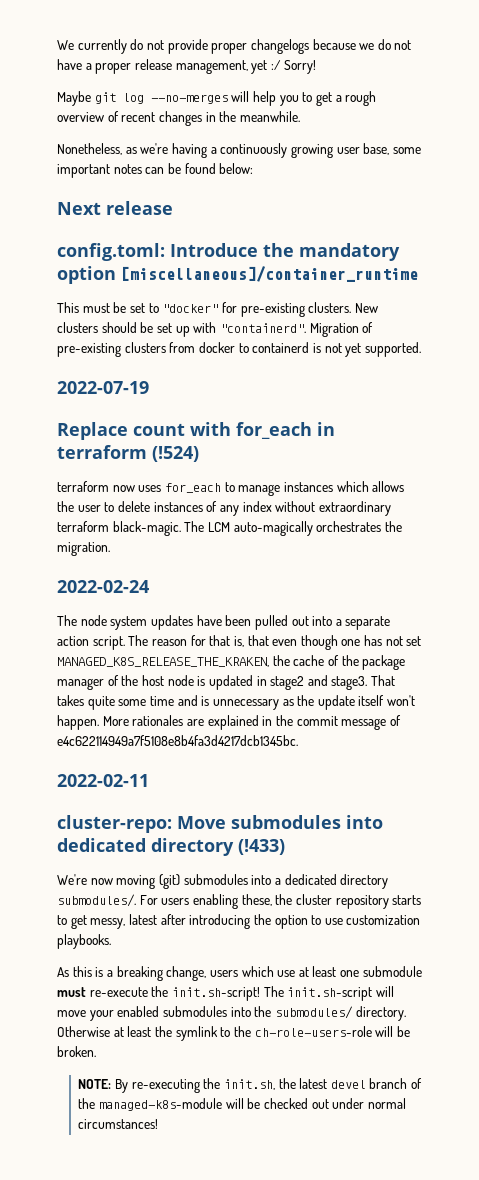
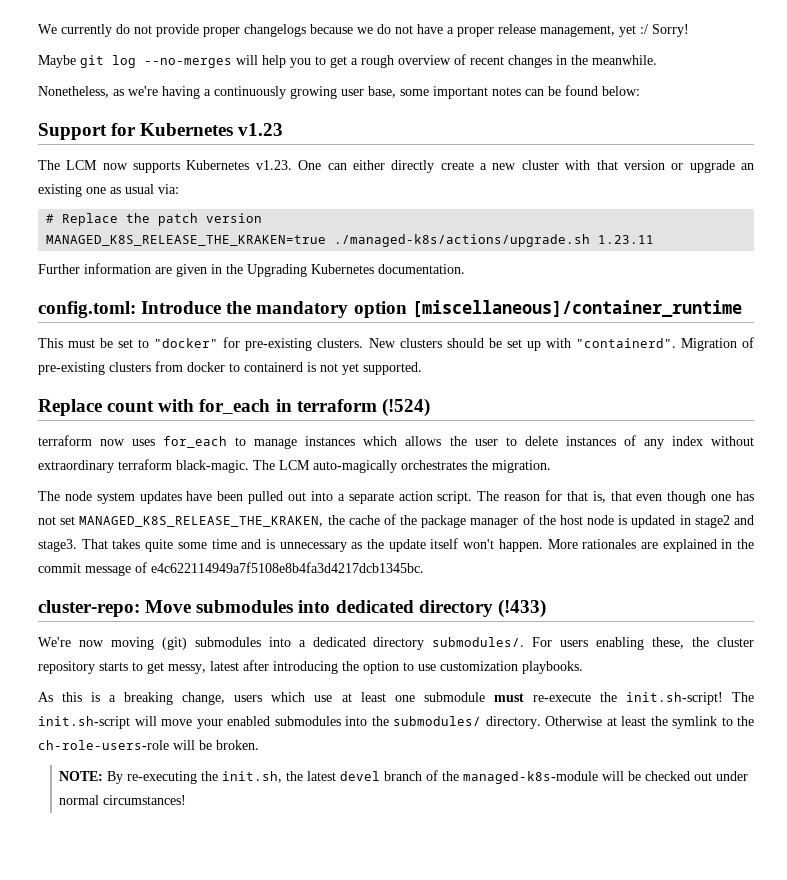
[57,201,173,215] Next release -> [38,123,284,140] [38,160,754,173] [38,184,179,197] [46,213,263,226] [46,234,655,247] [38,263,465,277] Support for Kubernetes v1.23 // The LCM now supports Kubernetes v1.23. One can either directly create a new cluster with that version or upgrade an existing one as usual via: // # Replace the patch version // MANAGED_K8S_RELEASE_THE_KRAKEN=true ./managed-k8s/actions/upgrade.sh 1.23.11 // Further information are given in the Upgrading Kubernetes documentation.
[57,381,149,394] // 2022-07-19 -> (422, 368) none
[57,580,149,593] // 2022-02-24 -> (551, 466) none
[57,774,149,787] // 2022-02-11 -> (424, 567) none

